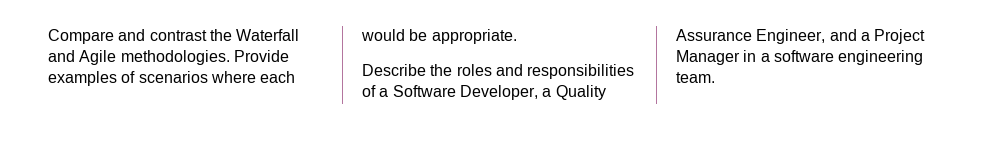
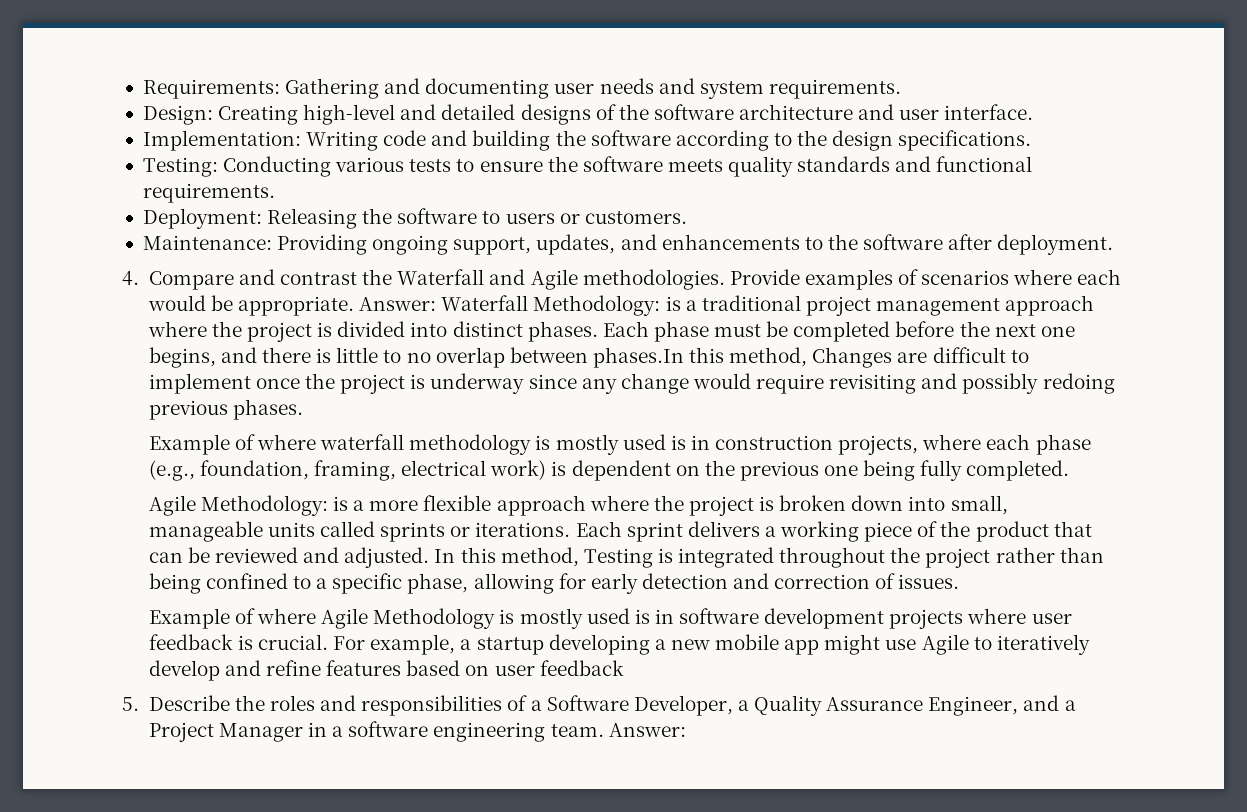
(48, 36) none -> [142,78,901,99] [142,104,1034,125] [142,130,1032,151] [142,156,1033,177] [142,183,275,203] [142,208,687,229] [142,234,1114,255] [122,271,139,286] Requirements: Gathering and documenting user needs and system requirements. // Design: Creating high-level and detailed designs of the software architecture and user interface. // Implementation: Writing code and building the software according to the design specifications. // Testing: Conducting various tests to ensure the software meets quality standards and functional requirements. // Deployment: Releasing the software to users or customers. // Maintenance: Providing ongoing support, updates, and enhancements to the software after deployment. // 4.
(517, 36) // -> [359,295,1095,316] [147,321,1075,342] [148,347,1029,368] [148,373,1115,394] [148,399,303,420] [148,434,1091,455] [148,460,1070,481] [148,495,1008,516] [148,521,1092,542] [148,547,1104,568] [148,573,960,594] [148,608,1072,629] [148,634,1090,655] [148,660,624,681] [122,697,139,711] Answer: Waterfall Methodology: is a traditional project management approach where the project is divided into distinct phases. Each phase must be completed before the next one begins, and there is little to no overlap between phases.In this method, Changes are difficult to implement once the project is underway since any change would require revisiting and possibly redoing previous phases. // Example of where waterfall methodology is mostly used is in construction projects, where each phase (e.g., foundation, framing, electrical work) is dependent on the previous one being fully completed. // Agile Methodology: is a more flexible approach where the project is broken down into small, manageable units called sprints or iterations. Each sprint delivers a working piece of the product that can be reviewed and adjusted. In this method, Testing is integrated throughout the project rather than being confined to a specific phase, allowing for early detection and correction of issues. // Example of where Agile Methodology is mostly used is in software development projects where user feedback is crucial. For example, a startup developing a new mobile app might use Agile to iteratively develop and refine features based on user feedback // 5.
(715, 77) none -> [608,723,686,737] Answer:

